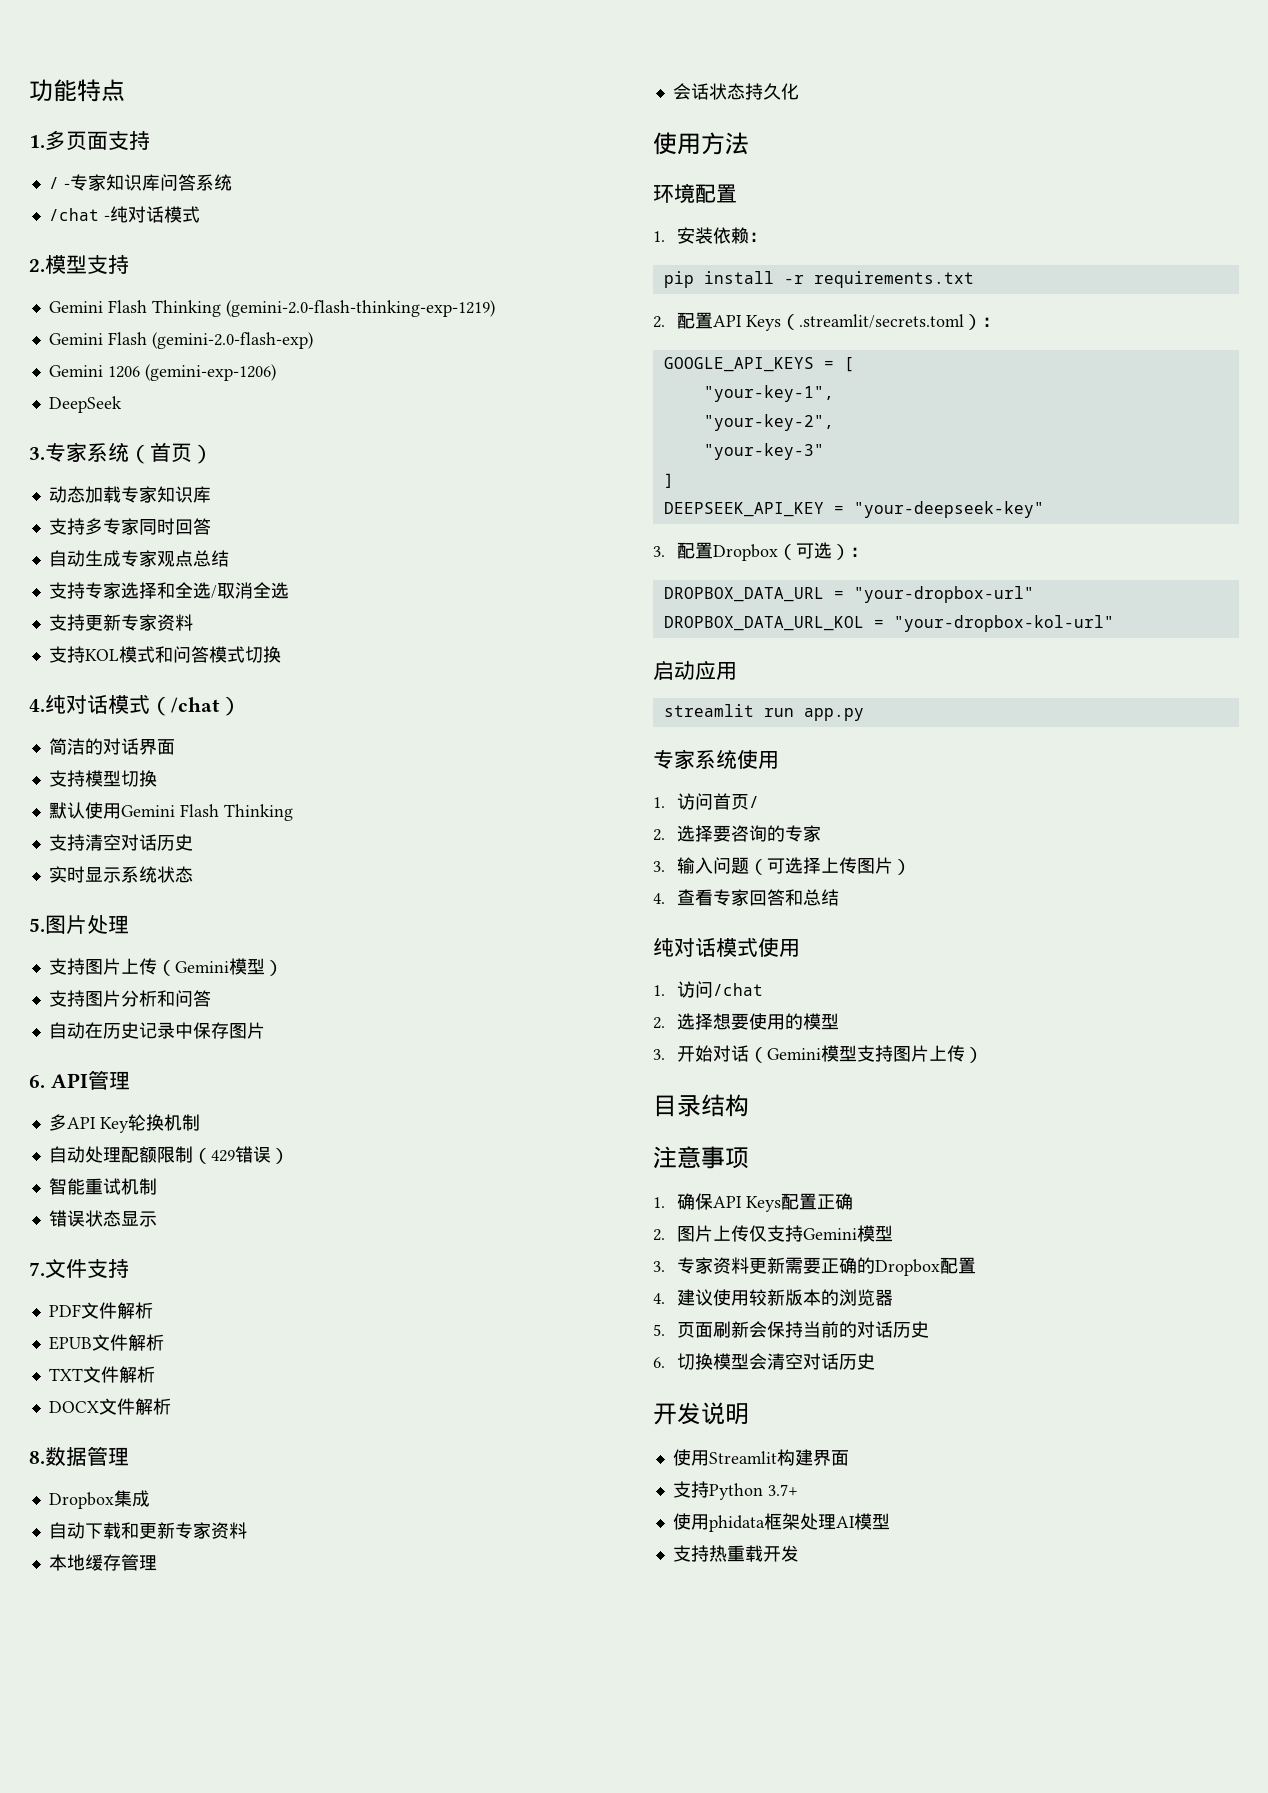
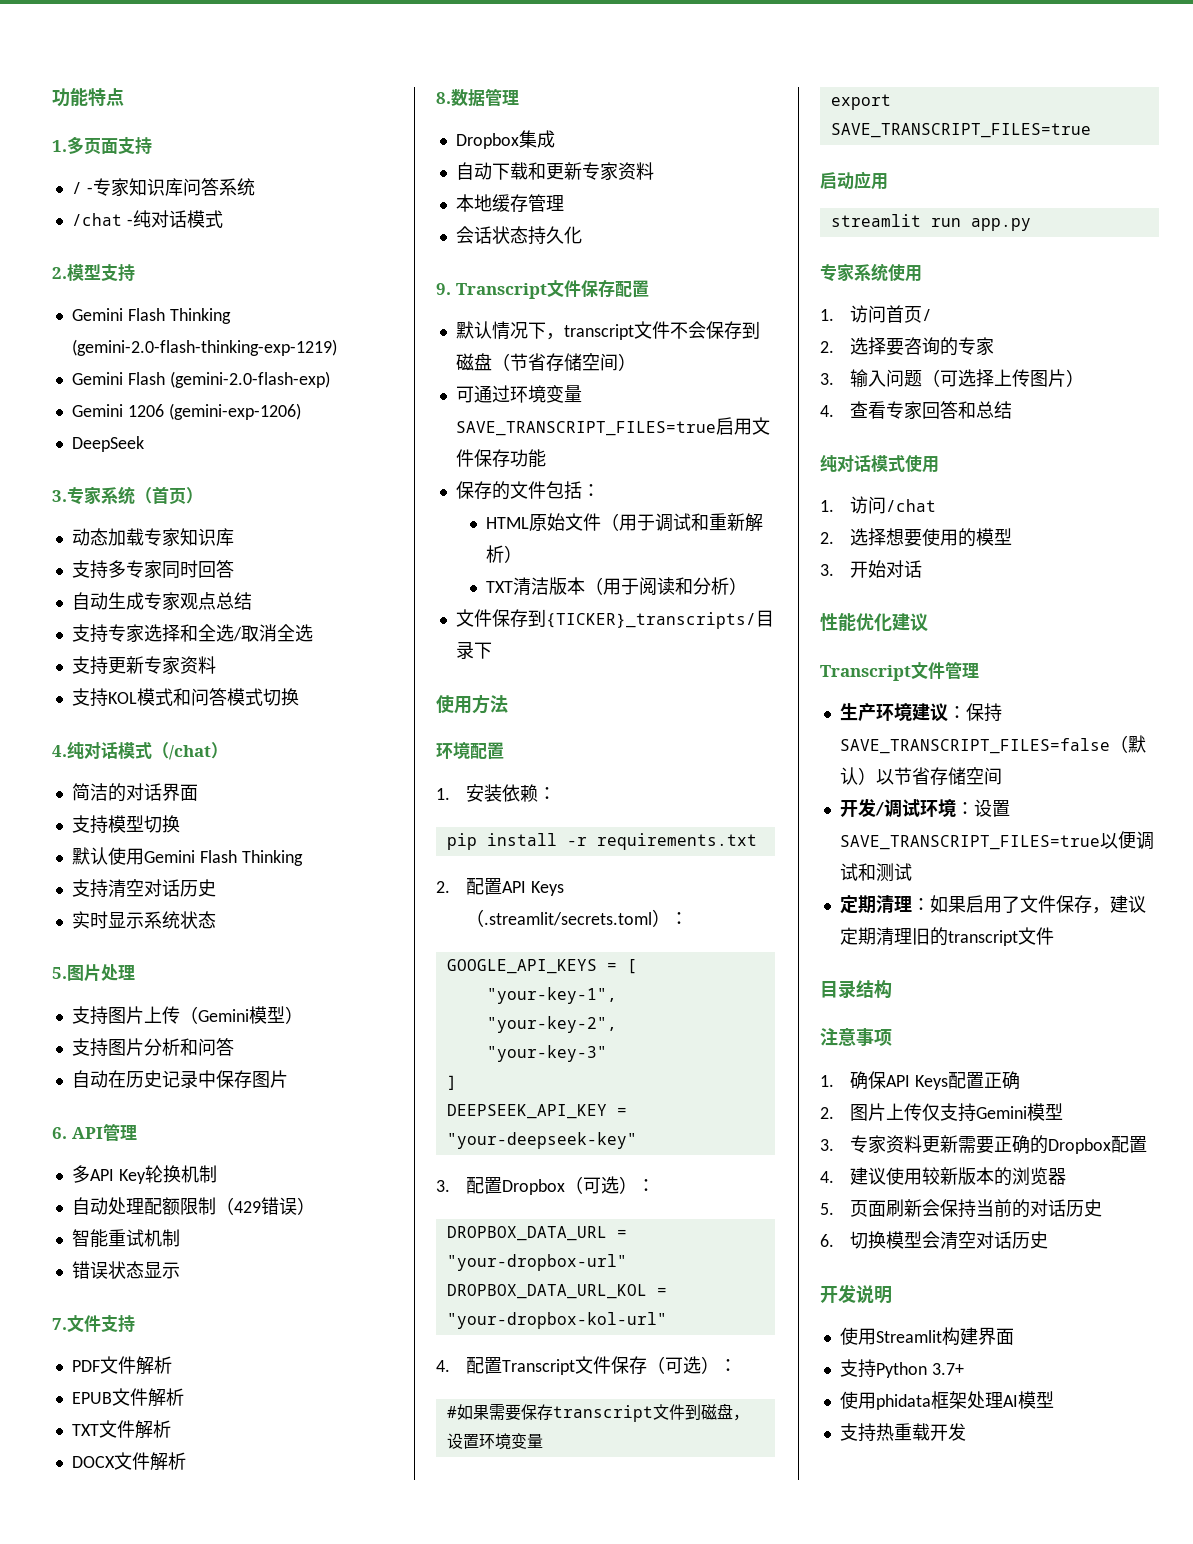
(799, 91) none -> [436,279,649,299] [455,321,760,340] [455,353,636,371] [455,385,582,403] [455,417,770,436] [455,449,546,468] [455,481,600,500] [486,513,764,532] [486,545,523,563] [486,577,748,596] [455,609,774,629] [455,641,492,659] // 9. Transcript文件保存配置 // 默认情况下，transcript文件不会保存到磁盘（节省存储空间） // 可通过环境变量SAVE_TRANSCRIPT_FILES=true启用文件保存功能 // 保存的文件包括： // HTML原始文件（用于调试和重新解析） // TXT清洁版本（用于阅读和分析） // 文件保存到{TICKER}_transcripts/目录下
(1114, 623) none -> [436,1356,738,1375] [446,1403,749,1422] [446,1433,543,1450] [830,94,891,110] [830,123,1091,138] // 4.配置Transcript文件保存（可选）： // #如果需要保存transcript文件到磁盘，设置环境变量 // export SAVE_TRANSCRIPT_FILES=true
[749,1045,984,1063] （Gemini模型支持图片上传） -> [820,613,928,632] [820,661,979,681] [839,703,1002,722] [839,735,1146,754] [839,767,1002,785] [839,798,1010,817] [839,831,1154,850] [839,863,912,882] [839,895,1146,914] [839,927,1054,946] // 性能优化建议 // Transcript文件管理 // 生产环境建议：保持SAVE_TRANSCRIPT_FILES=false（默认）以节省存储空间 // 开发/调试环境：设置SAVE_TRANSCRIPT_FILES=true以便调试和测试 // 定期清理：如果启用了文件保存，建议定期清理旧的transcript文件

